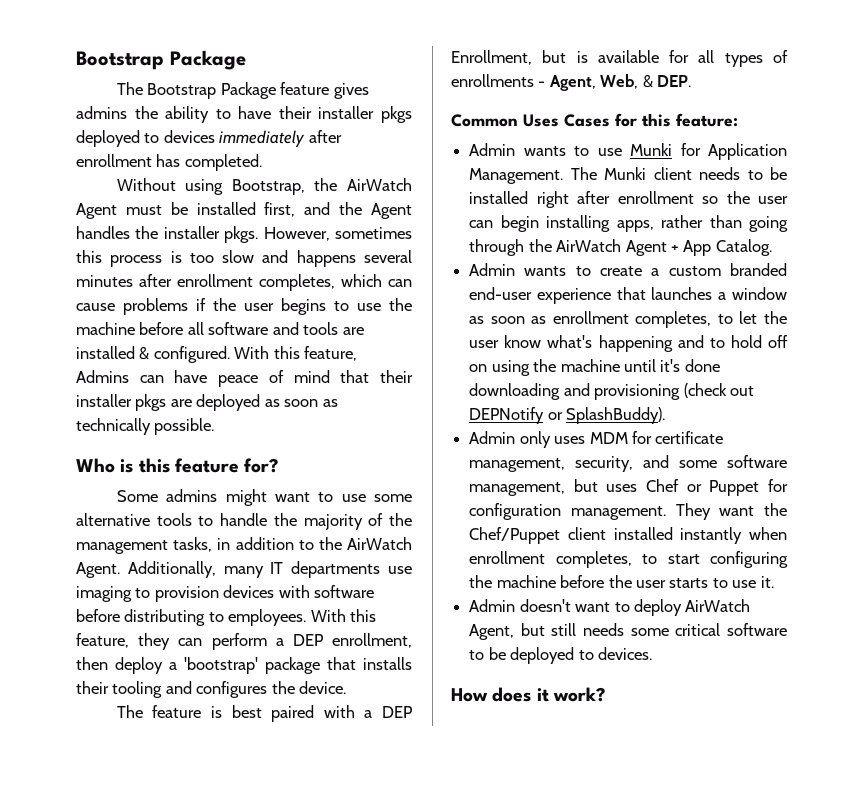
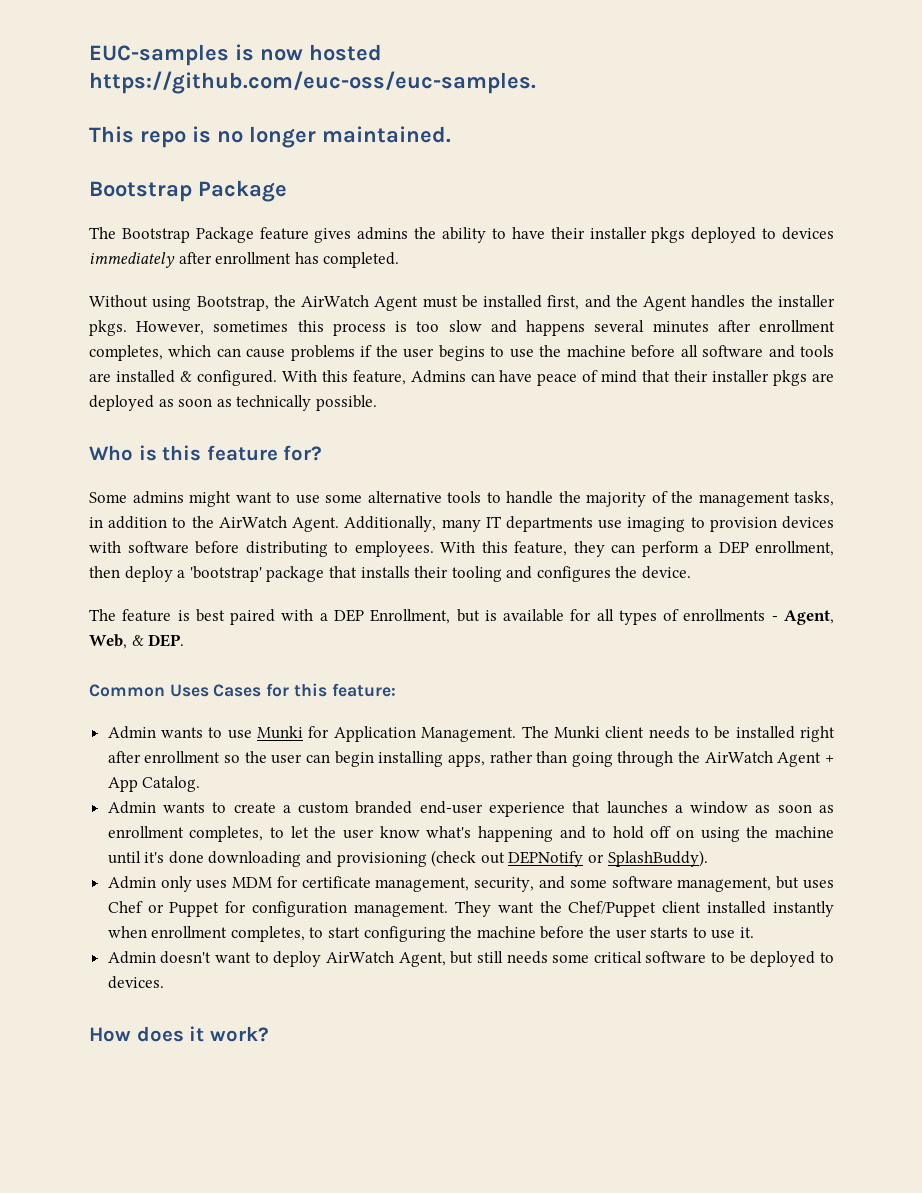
(76, 60) none -> [89,44,382,66] [89,71,536,94] [89,126,451,148] EUC-samples is now hosted https://github.com/euc-oss/euc-samples. // This repo is no longer maintained. //

